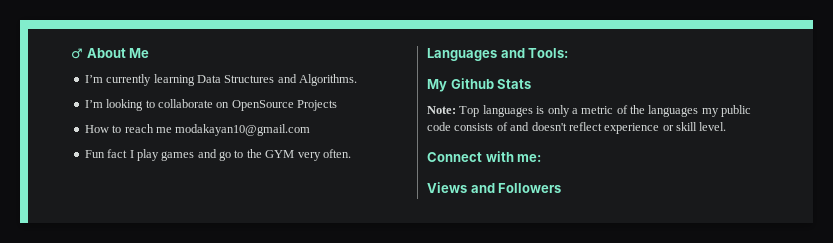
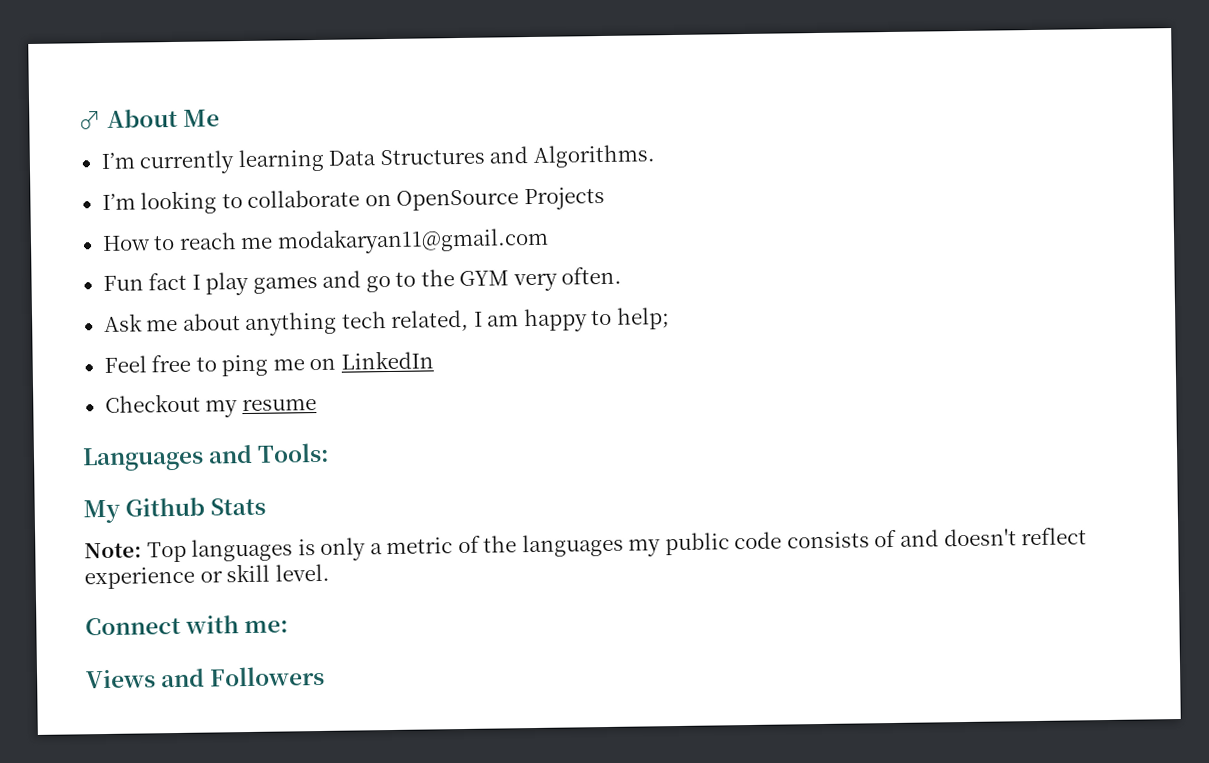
[175,124,311,136] modakayan10@gmail.com -> [276,226,549,255] modakaryan11@gmail.com
(351, 153) none -> [103,307,670,337] [103,350,434,377] [104,393,317,418] // Ask me about anything tech related, I am happy to help; // Feel free to ping me on LinkedIn // Checkout my resume

